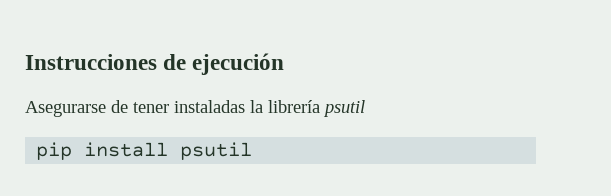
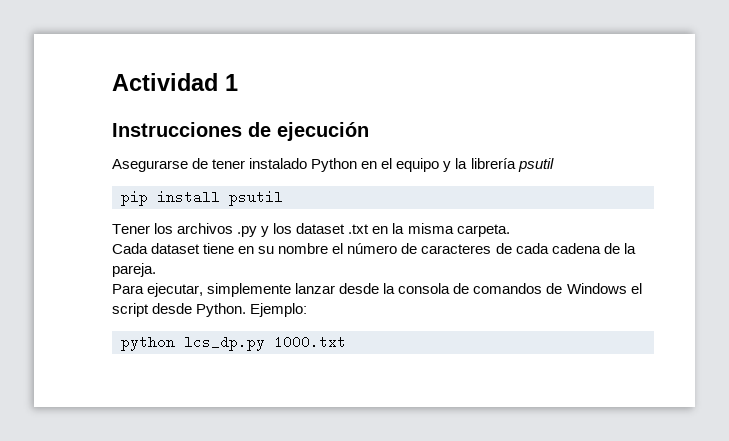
(25, 62) none -> [112,73,238,91] Actividad 1 //
[174,100,245,113] instaladas -> [249,158,452,172] instalado Python en el equipo y
(253, 151) none -> [112,223,510,237] [112,243,636,254] [112,263,156,277] [112,283,642,297] [112,303,308,317] [121,335,346,351] // Tener los archivos .py y los dataset .txt en la misma carpeta. // Cada dataset tiene en su nombre el número de caracteres de cada cadena de la pareja. // Para ejecutar, simplemente lanzar desde la consola de comandos de Windows el script desde Python. Ejemplo: // python lcs_dp.py 1000.txt

